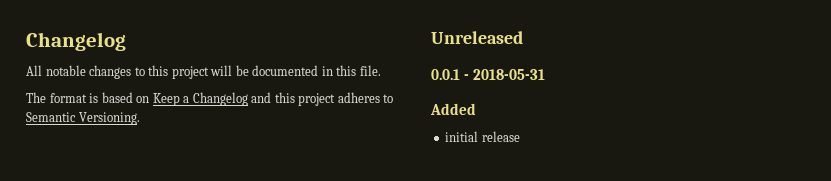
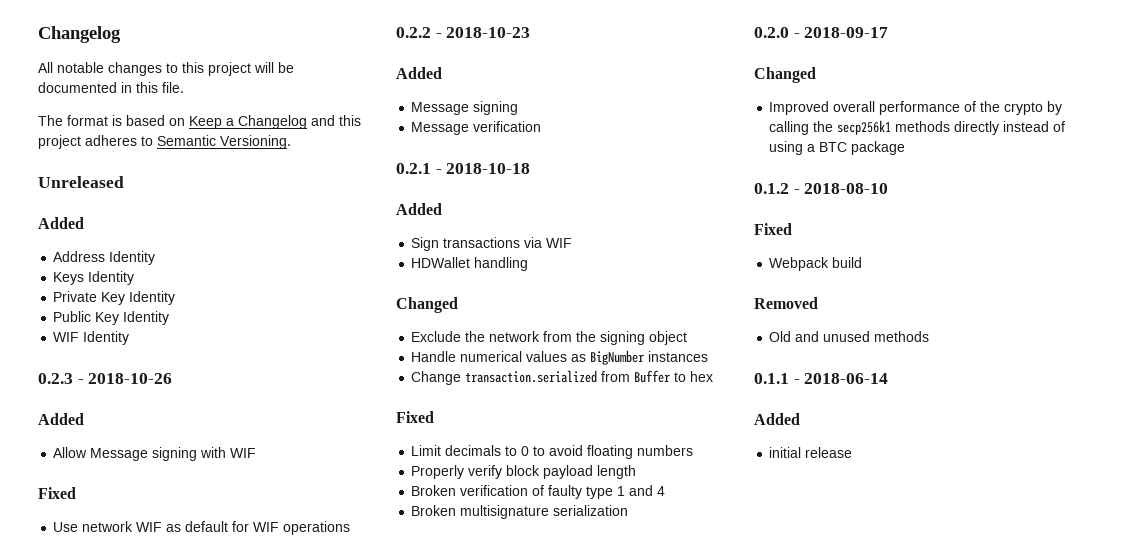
[431,69,546,80] 0.0.1 - 2018-05-31 -> [38,217,84,229] [53,251,156,265] [53,271,135,285] [53,291,176,305] [53,311,170,325] [53,331,130,345] [38,373,173,384] [38,413,84,425] [53,447,257,461] [38,487,76,499] [53,521,351,535] [396,27,531,38] [396,67,442,79] [411,101,519,115] [411,121,542,135] [396,163,531,174] [396,203,442,215] [411,237,573,251] [411,257,529,271] [396,297,458,313] [411,331,688,345] [411,350,709,365] [411,370,714,385] [396,411,434,423] [411,445,694,459] [411,465,637,479] [411,485,666,499] [411,505,629,519] [754,27,889,38] [754,67,816,83] [769,101,1063,115] [769,120,1066,135] [769,141,906,155] [754,183,889,194] [754,223,792,235] [769,257,863,271] [754,297,818,309] [769,331,930,342] [754,373,889,384] Added // Address Identity // Keys Identity // Private Key Identity // Public Key Identity // WIF Identity // 0.2.3 - 2018-10-26 // Added // Allow Message signing with WIF // Fixed // Use network WIF as default for WIF operations // 0.2.2 - 2018-10-23 // Added // Message signing // Message verification // 0.2.1 - 2018-10-18 // Added // Sign transactions via WIF // HDWallet handling // Changed // Exclude the network from the signing object // Handle numerical values as BigNumber instances // Change transaction.serialized from Buffer to hex // Fixed // Limit decimals to 0 to avoid floating numbers // Properly verify block payload length // Broken verification of faulty type 1 and 4 // Broken multisignature serialization // 0.2.0 - 2018-09-17 // Changed // Improved overall performance of the crypto by calling the secp256k1 methods directly instead of using a BTC package // 0.1.2 - 2018-08-10 // Fixed // Webpack build // Removed // Old and unused methods // 0.1.1 - 2018-06-14

